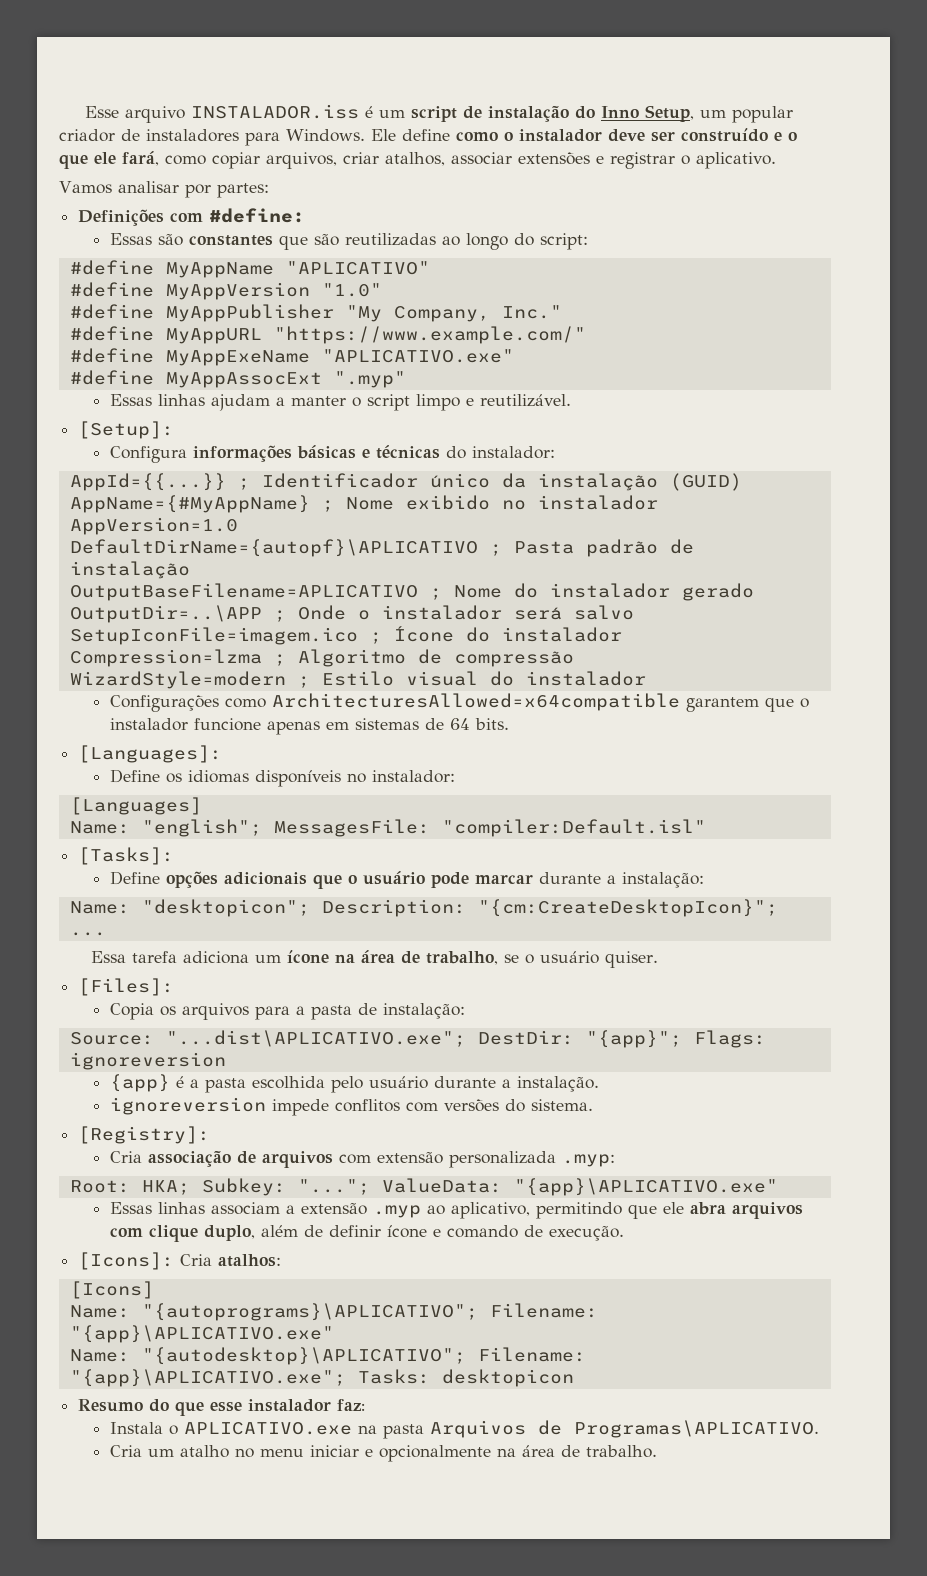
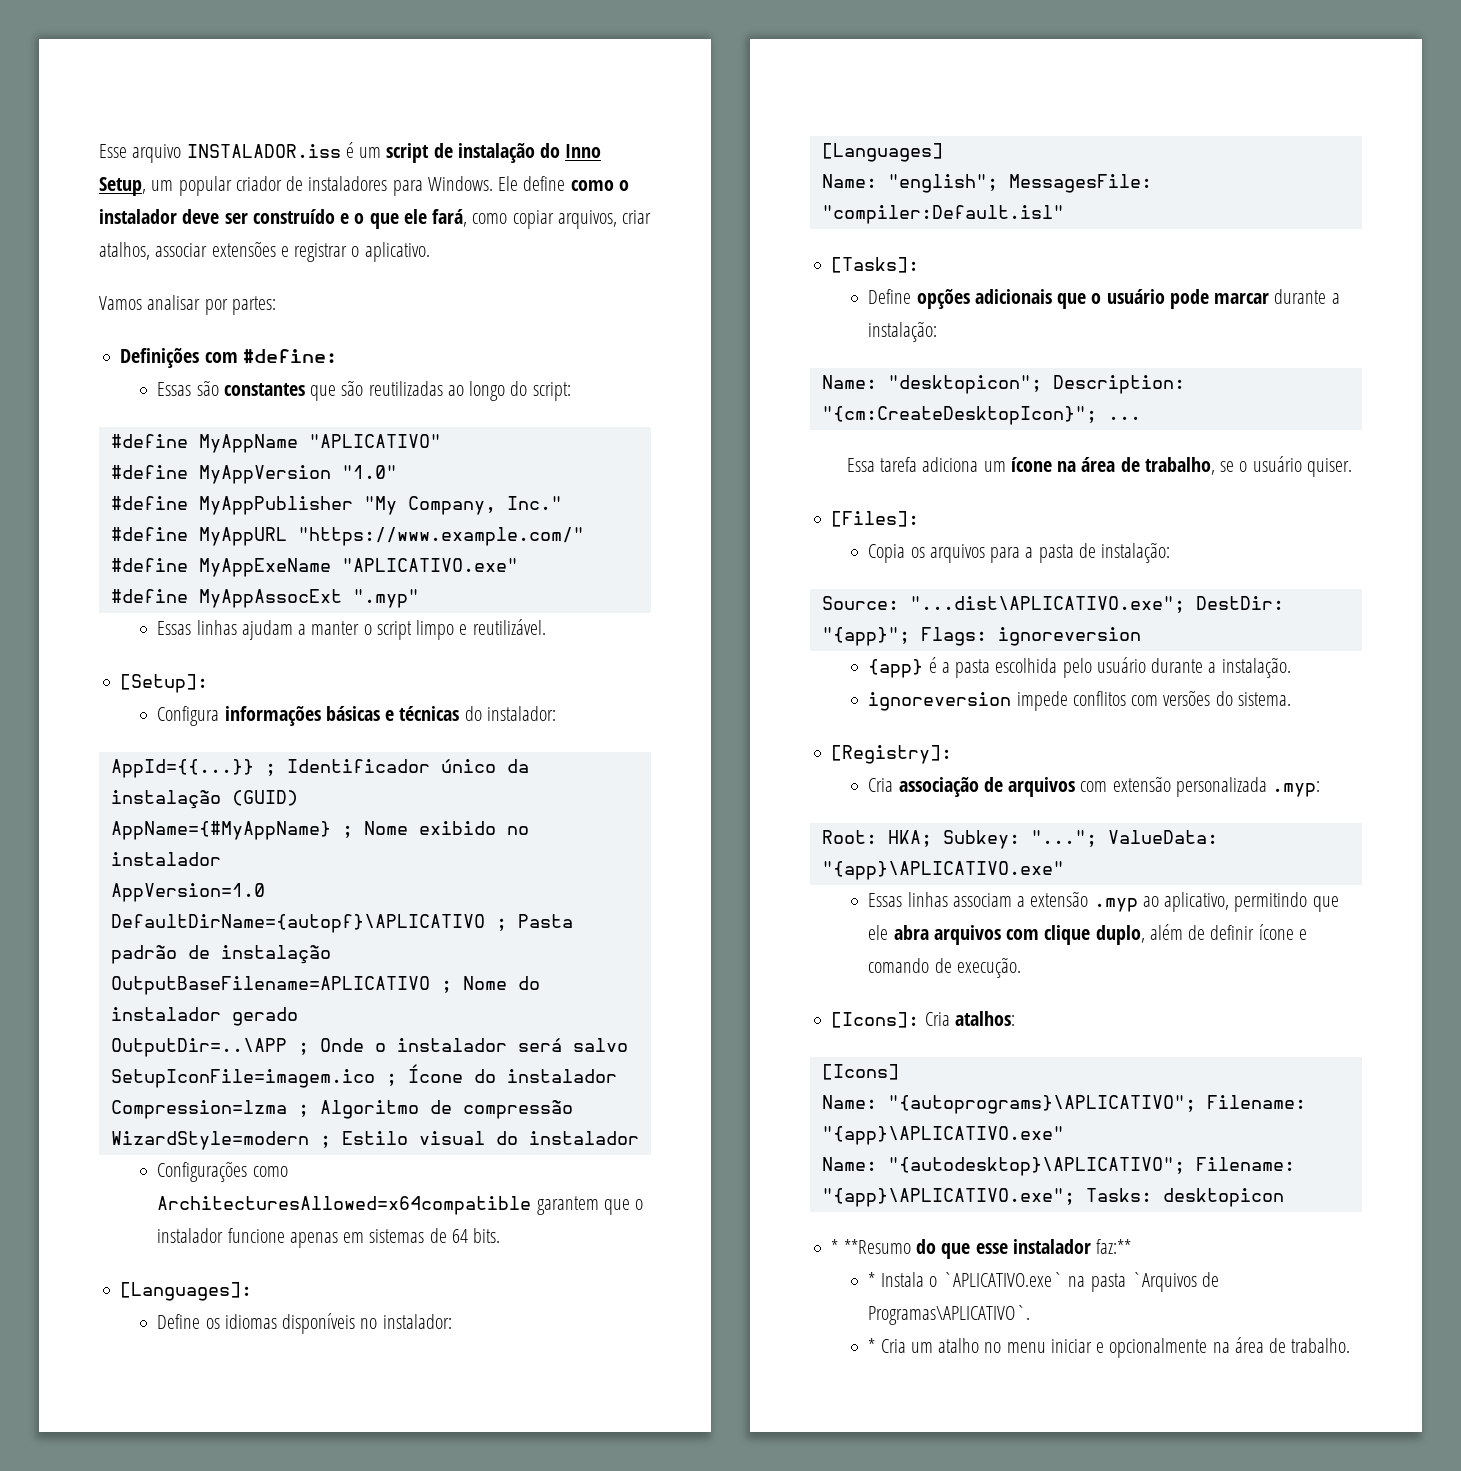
[78,1399,144,1412] Resumo -> [831,1239,911,1254] * **Resumo
[337,1399,366,1411] faz: // -> [1096,1239,1132,1254] [868,1272,876,1287] faz:** // *
[183,1422,352,1435] APLICATIVO.exe -> [942,1272,1064,1287] `APLICATIVO.exe`
[429,1420,819,1438] Arquivos de Programas\APLICATIVO. // -> [1130,1272,1220,1292] [868,1305,1031,1325] [868,1338,876,1353] `Arquivos de Programas\APLICATIVO`. // *

